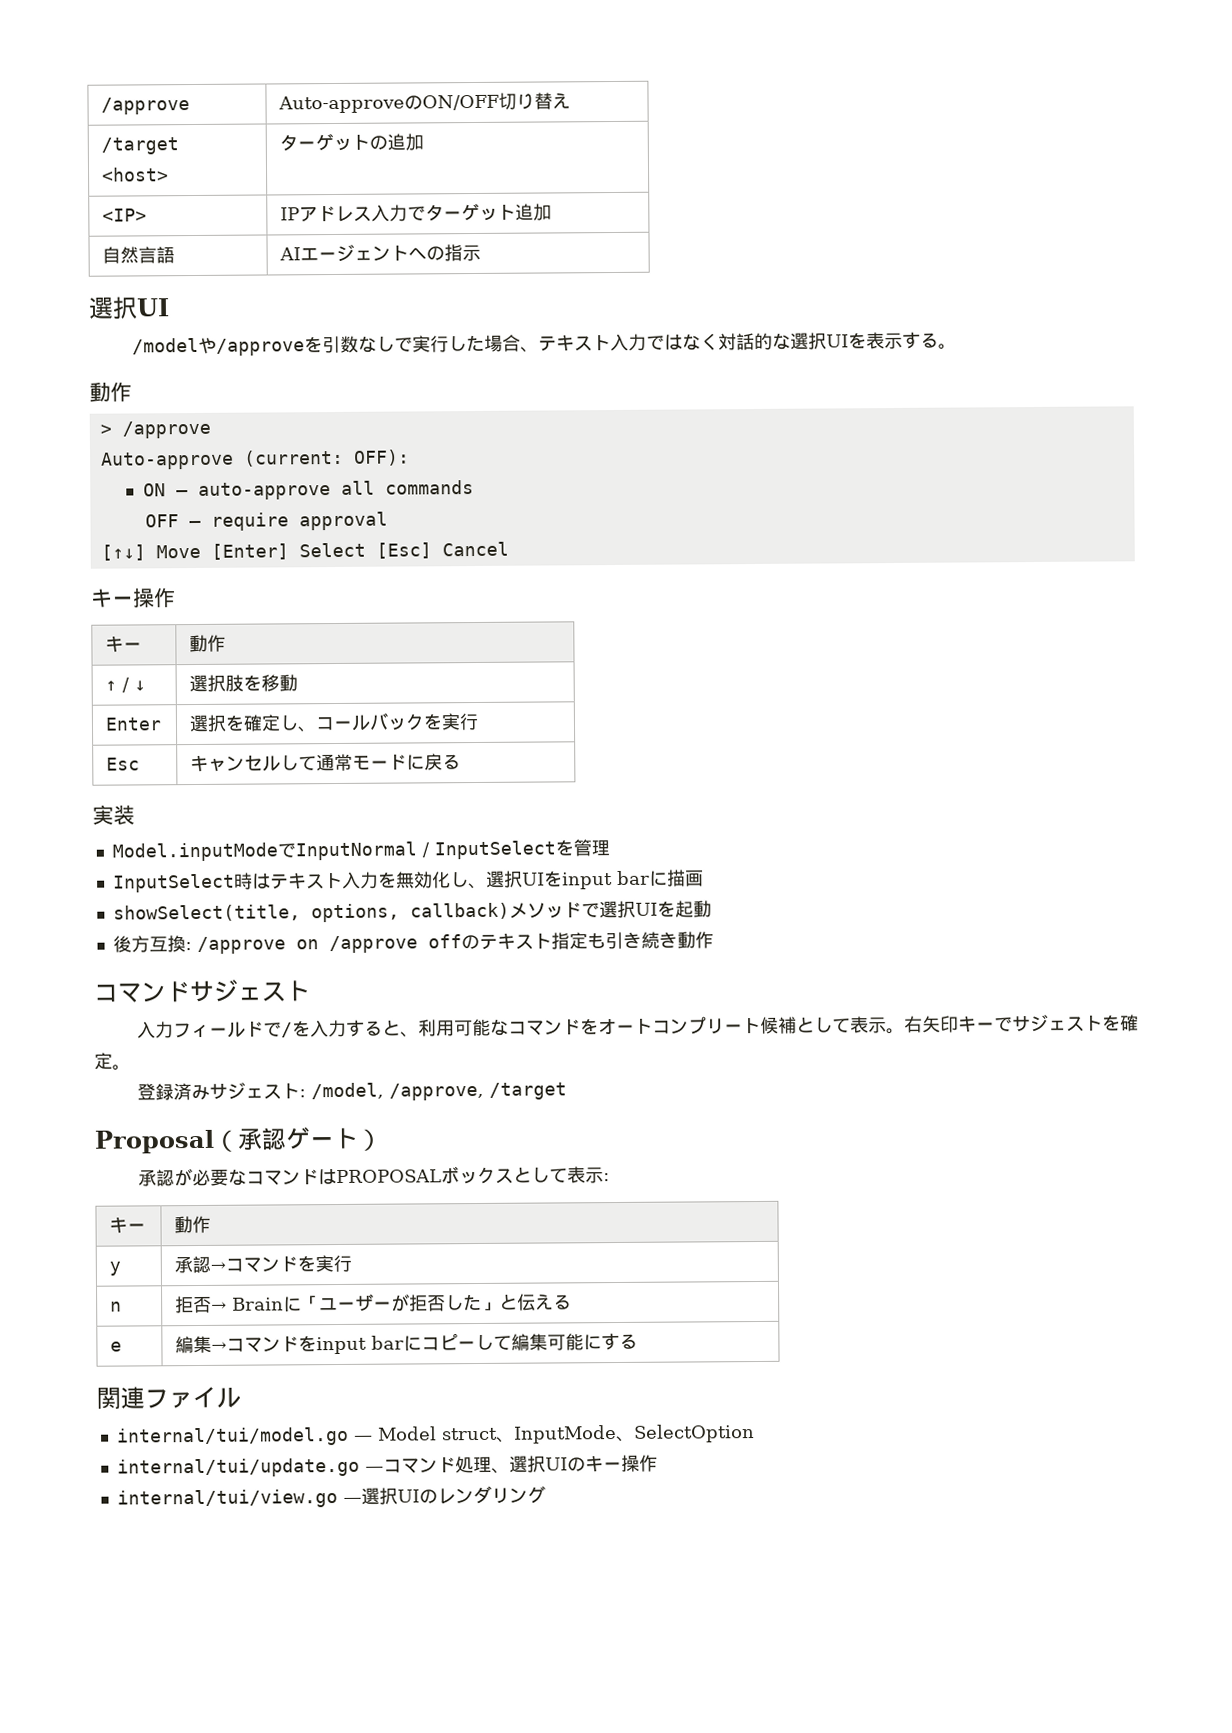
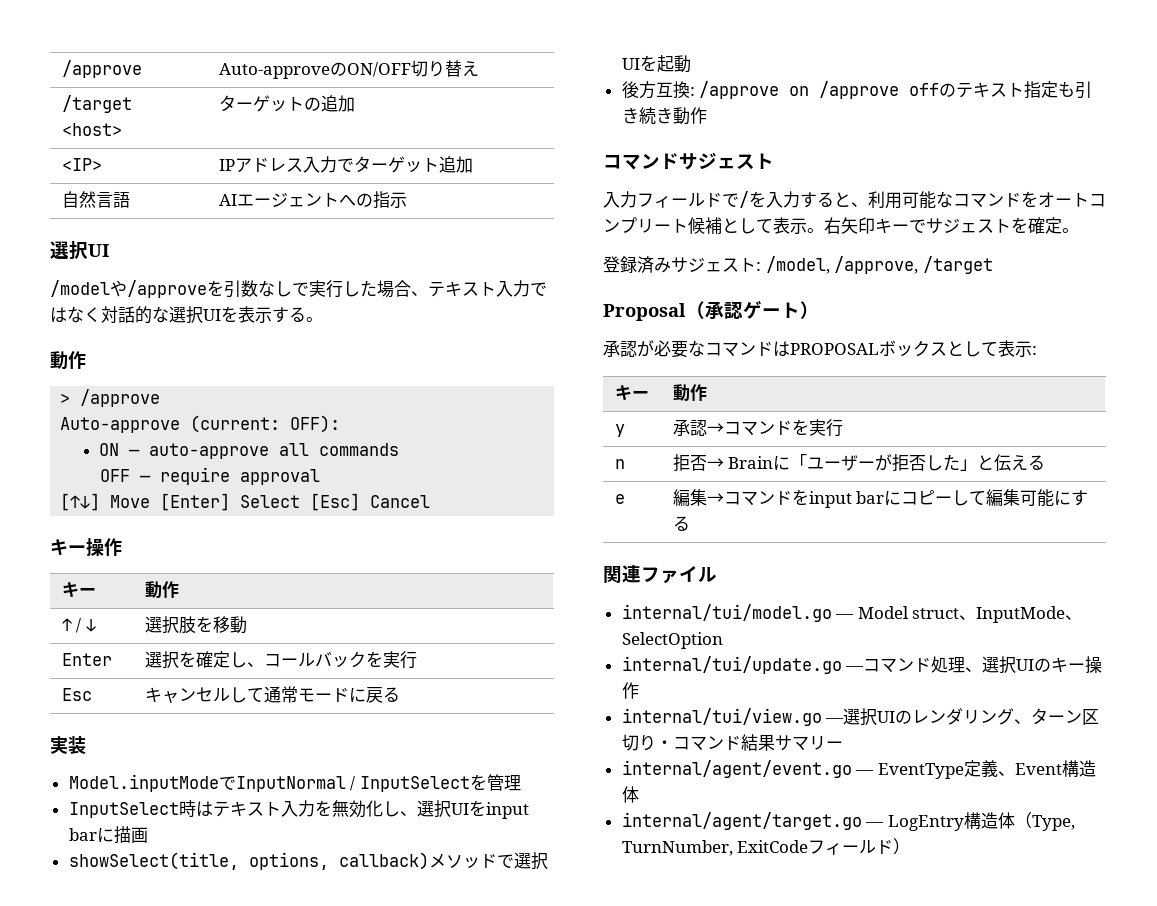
(546, 1494) none -> [1014,708,1100,725] [621,734,843,751] [621,760,1096,779] [621,786,639,803] [621,812,1075,831] [621,838,911,856] 、ターン区切り・コマンド結果サマリー // internal/agent/event.go — EventType定義、Event構造体 // internal/agent/target.go — LogEntry構造体（Type, TurnNumber, ExitCodeフィールド）

